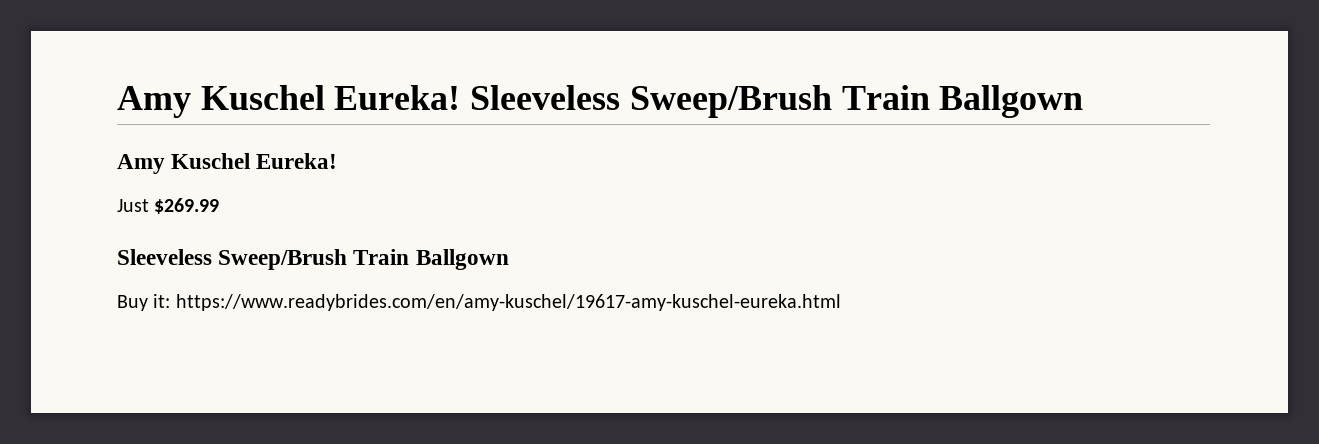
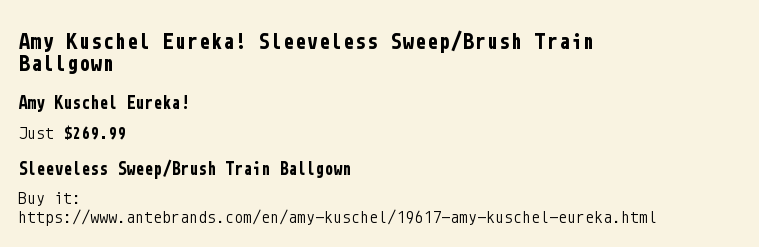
[175,294,841,311] https://www.readybrides.com/en/amy-kuschel/19617-amy-kuschel-eureka.html -> [18,209,657,226] https://www.antebrands.com/en/amy-kuschel/19617-amy-kuschel-eureka.html

